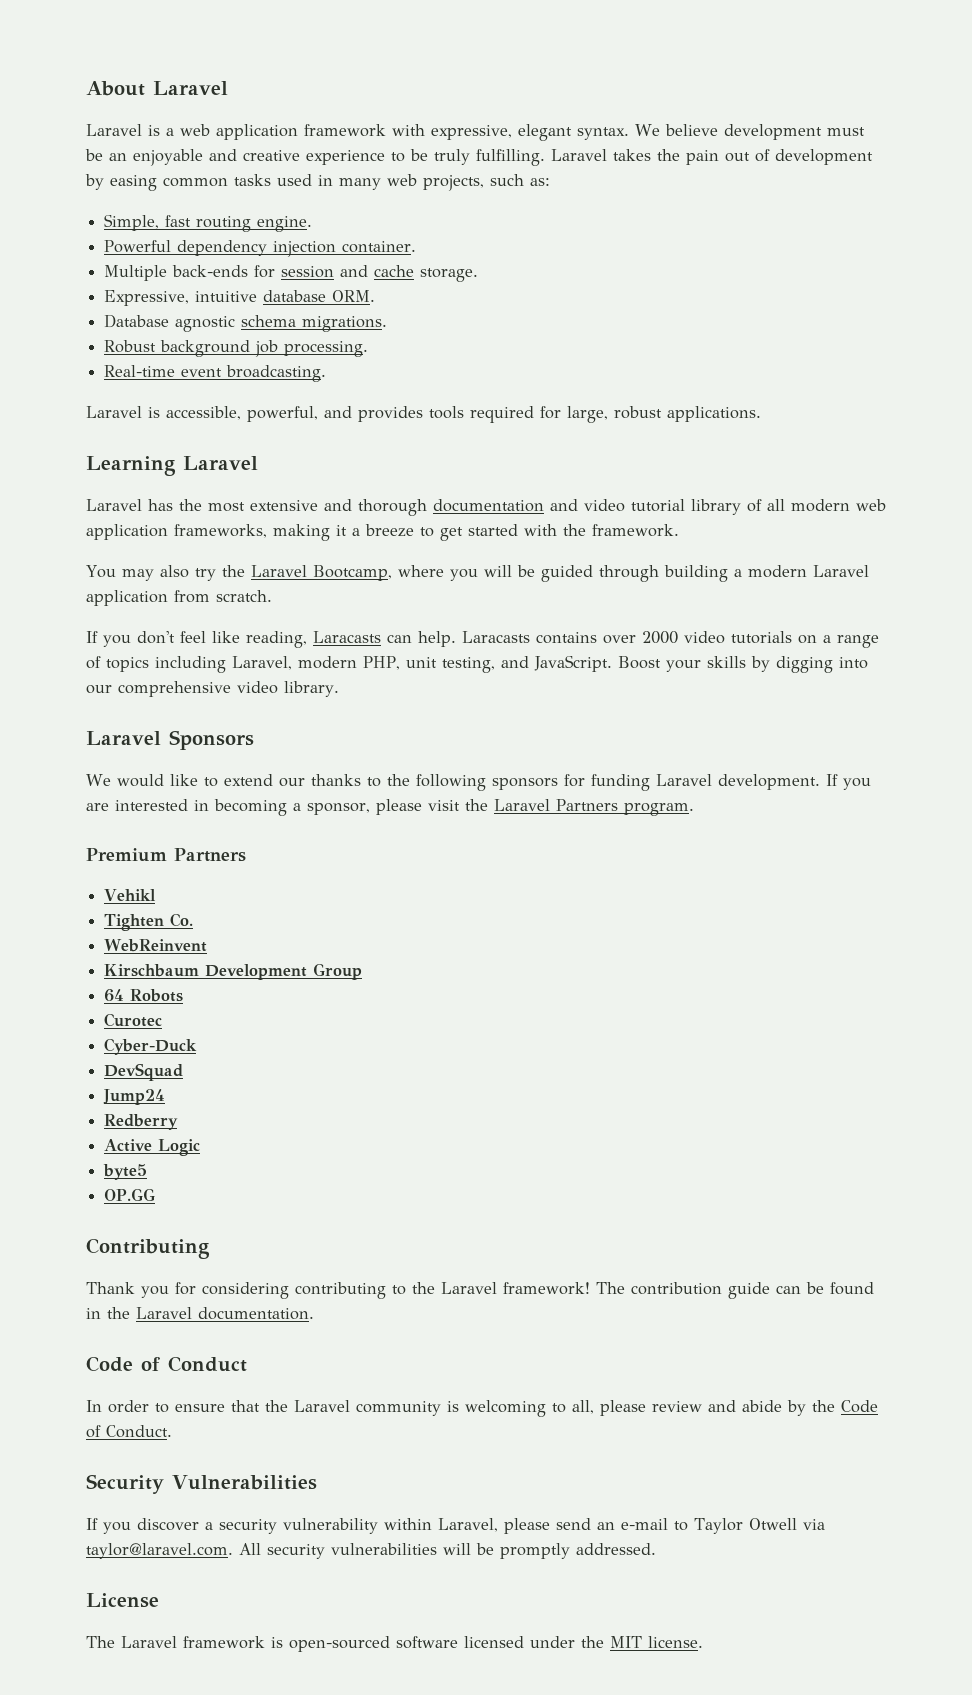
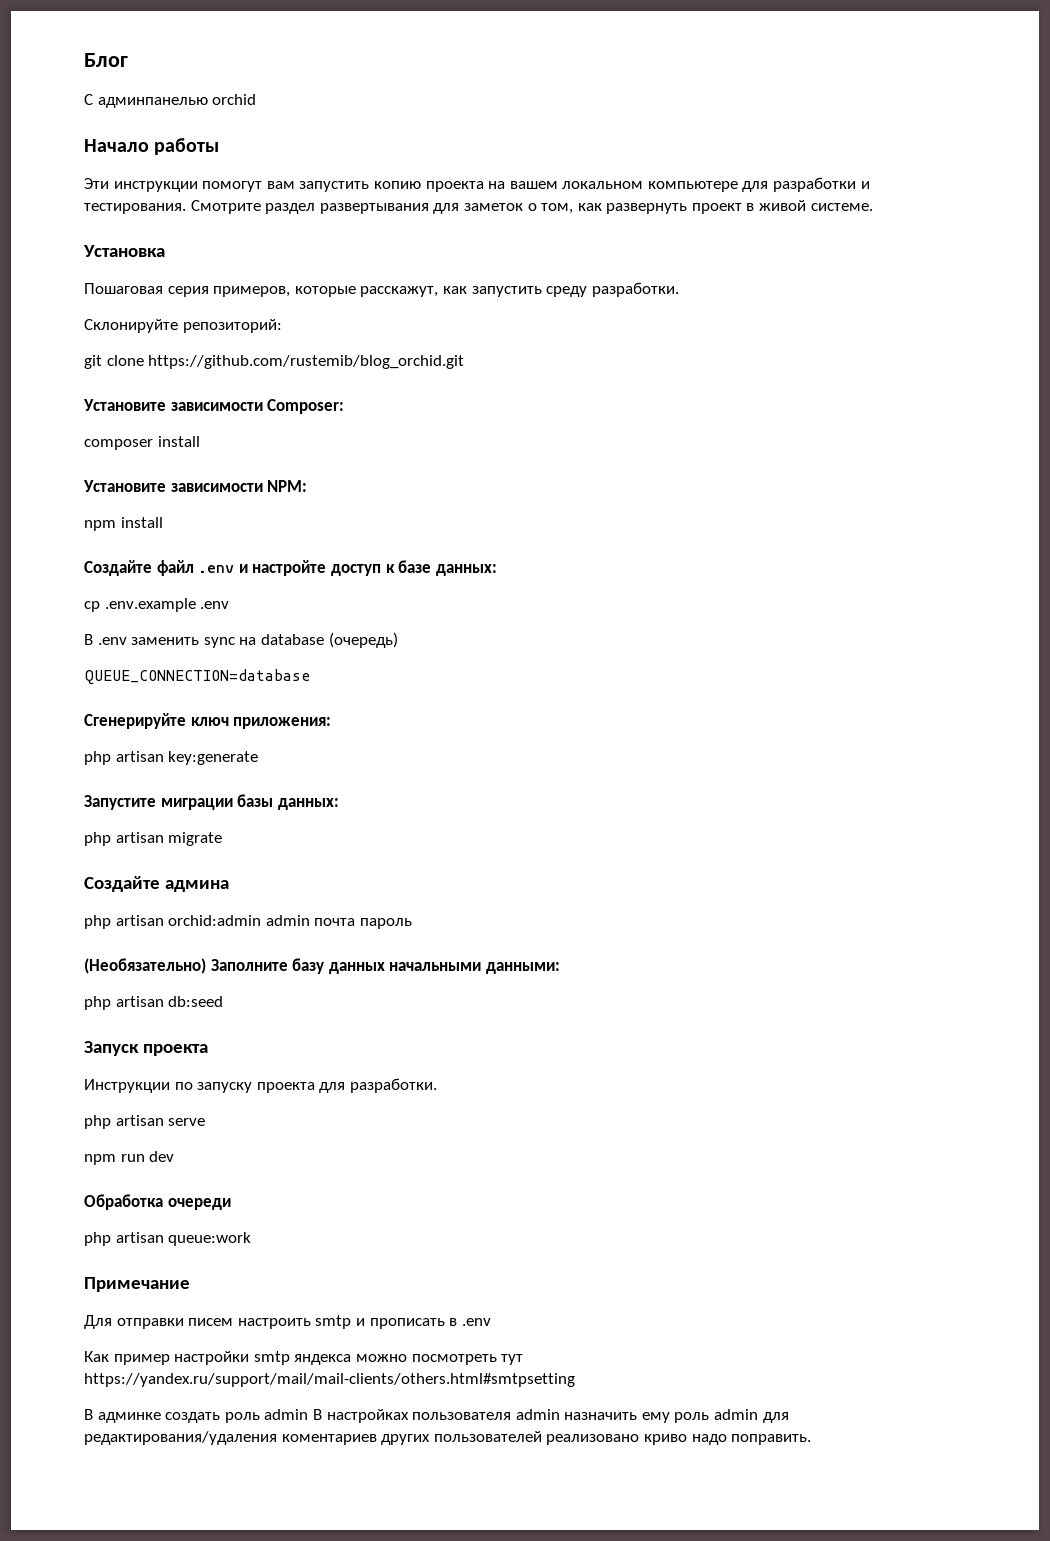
[86,81,228,96] [86,124,865,141] [85,149,873,166] [85,174,550,191] [104,214,313,232] [104,240,417,257] [104,265,479,282] [104,290,376,306] [104,314,388,332] [104,340,369,357] [104,365,327,382] [86,406,761,423] [86,456,258,476] [86,499,886,516] [86,524,679,541] [86,565,869,582] [86,590,272,606] [86,631,879,648] [86,655,868,673] [86,681,339,697] [86,730,254,750] [86,774,871,791] [86,799,694,816] [86,848,246,862] [104,889,157,901] [104,913,194,931] [104,939,208,952] [104,963,363,980] [104,989,184,1002] [104,1013,163,1027] [104,1038,198,1055] [104,1063,184,1081] [103,1089,166,1105] [104,1114,179,1130] [104,1139,201,1156] [103,1164,148,1180] [104,1188,156,1201] [86,1238,210,1259] [86,1282,874,1299] [86,1307,314,1320] [86,1356,247,1372] [86,1400,878,1417] [86,1425,172,1438] [86,1474,317,1494] [86,1518,825,1534] [86,1543,656,1559] [86,1593,159,1608] [86,1636,703,1652] About Laravel // Laravel is a web application framework with expressive, elegant syntax. We believe development must be an enjoyable and creative experience to be truly fulfilling. Laravel takes the pain out of development by easing common tasks used in many web projects, such as: // Simple, fast routing engine. // Powerful dependency injection container. // Multiple back-ends for session and cache storage. // Expressive, intuitive database ORM. // Database agnostic schema migrations. // Robust background job processing. // Real-time event broadcasting. // Laravel is accessible, powerful, and provides tools required for large, robust applications. // Learning Laravel // Laravel has the most extensive and thorough documentation and video tutorial library of all modern web application frameworks, making it a breeze to get started with the framework. // You may also try the Laravel Bootcamp, where you will be guided through building a modern Laravel application from scratch. // If you don't feel like reading, Laracasts can help. Laracasts contains over 2000 video tutorials on a range of topics including Laravel, modern PHP, unit testing, and JavaScript. Boost your skills by digging into our comprehensive video library. // Laravel Sponsors // We would like to extend our thanks to the following sponsors for funding Laravel development. If you are interested in becoming a sponsor, please visit the Laravel Partners program. // Premium Partners // Vehikl // Tighten Co. // WebReinvent // Kirschbaum Development Group // 64 Robots // Curotec // Cyber-Duck // DevSquad // Jump24 // Redberry // Active Logic // byte5 // OP.GG // Contributing // Thank you for considering contributing to the Laravel framework! The contribution guide can be found in the Laravel documentation. // Code of Conduct // In order to ensure that the Laravel community is welcoming to all, please review and abide by the Code of Conduct. // Security Vulnerabilities // If you discover a security vulnerability within Laravel, please send an e-mail to Taylor Otwell via taylor@laravel.com. All security vulnerabilities will be promptly addressed. // License // The Laravel framework is open-sourced software licensed under the MIT license. -> [84,53,128,67] [84,94,257,108] [84,138,220,155] [84,177,870,192] [84,200,873,214] [83,245,165,257] [84,282,679,297] [84,319,282,333] [84,355,465,369] [83,399,345,414] [84,436,200,450] [83,480,308,492] [84,517,163,531] [84,560,497,576] [84,598,230,612] [84,632,398,648] [84,669,310,685] [84,713,332,729] [84,751,259,765] [84,794,339,810] [84,832,223,846] [84,876,229,892] [84,915,412,929] [84,958,560,974] [84,996,224,1010] [84,1041,208,1056] [84,1078,437,1093] [84,1115,206,1129] [84,1151,175,1165] [84,1194,231,1210] [84,1232,252,1246] [84,1277,190,1292] [84,1315,491,1329] [84,1351,524,1365] [84,1373,575,1387] [84,1409,789,1423] [84,1431,812,1445] Блог // C админпанелью orchid // Начало работы // Эти инструкции помогут вам запустить копию проекта на вашем локальном компьютере для разработки и тестирования. Смотрите раздел развертывания для заметок о том, как развернуть проект в живой системе. // Установка // Пошаговая серия примеров, которые расскажут, как запустить среду разработки. // Склонируйте репозиторий: // git clone https://github.com/rustemib/blog_orchid.git // Установите зависимости Composer: // composer install // Установите зависимости NPM: // npm install // Создайте файл .env и настройте доступ к базе данных: // cp .env.example .env // В .env заменить sync на database (очередь) // QUEUE_CONNECTION=database // Сгенерируйте ключ приложения: // php artisan key:generate // Запустите миграции базы данных: // php artisan migrate // Создайте админа // php artisan orchid:admin admin почта пароль // (Необязательно) Заполните базу данных начальными данными: // php artisan db:seed // Запуск проекта // Инструкции по запуску проекта для разработки. // php artisan serve // npm run dev // Обработка очереди // php artisan queue:work // Примечание // Для отправки писем настроить smtp и прописать в .env // Как пример настройки smtp яндекса можно посмотреть тут https://yandex.ru/support/mail/mail-clients/others.html#smtpsetting // В админке создать роль admin В настройках пользователя admin назначить ему роль admin для редактирования/удаления коментариев других пользователей реализовано криво надо поправить.

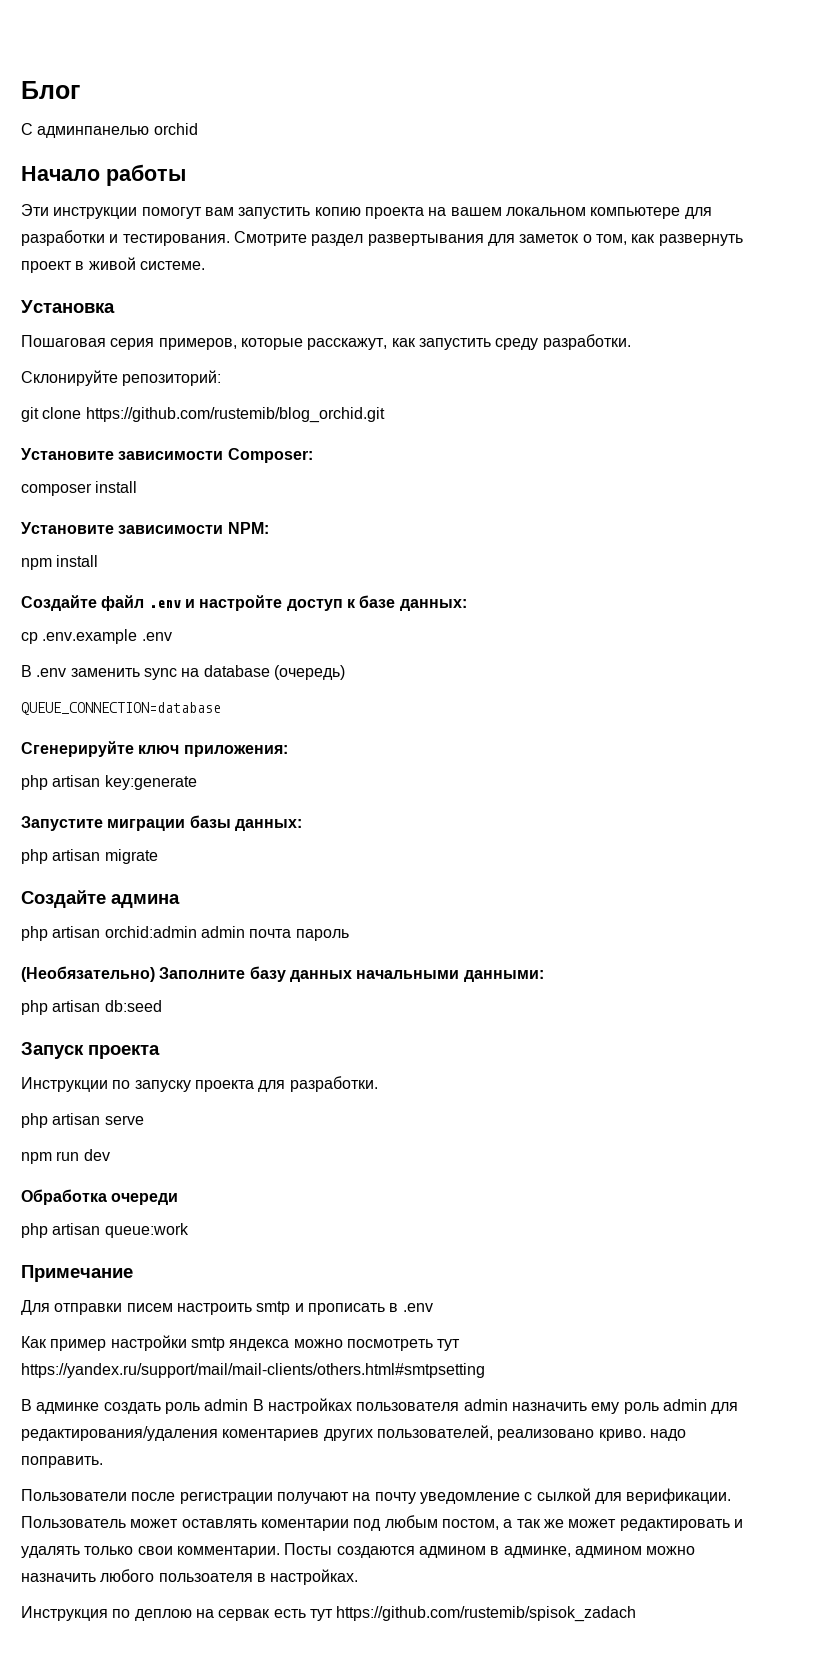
[433,1431,687,1445] пользователей реализовано криво -> [376,1425,646,1441] пользователей, реализовано криво.
(812, 1439) none -> [21,1488,732,1504] [21,1515,743,1531] [21,1543,696,1558] [21,1569,359,1585] [21,1606,637,1622] // Пользователи после регистрации получают на почту уведомление с сылкой для верификации. Пользователь может оставлять коментарии под любым постом, а так же может редактировать и удалять только свои комментарии. Посты создаются админом в админке, админом можно назначить любого пользоателя в настройках. // Инструкция по деплою на сервак есть тут https://github.com/rustemib/spisok_zadach

